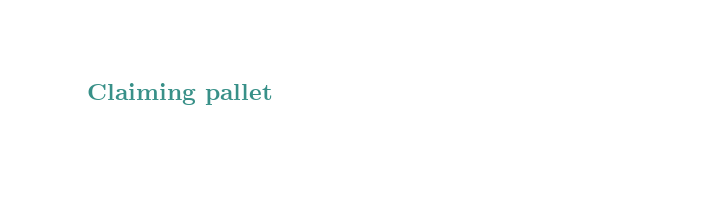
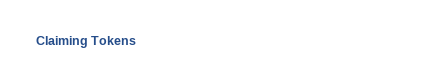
[205,84,273,105] pallet -> [91,36,137,45] Tokens

